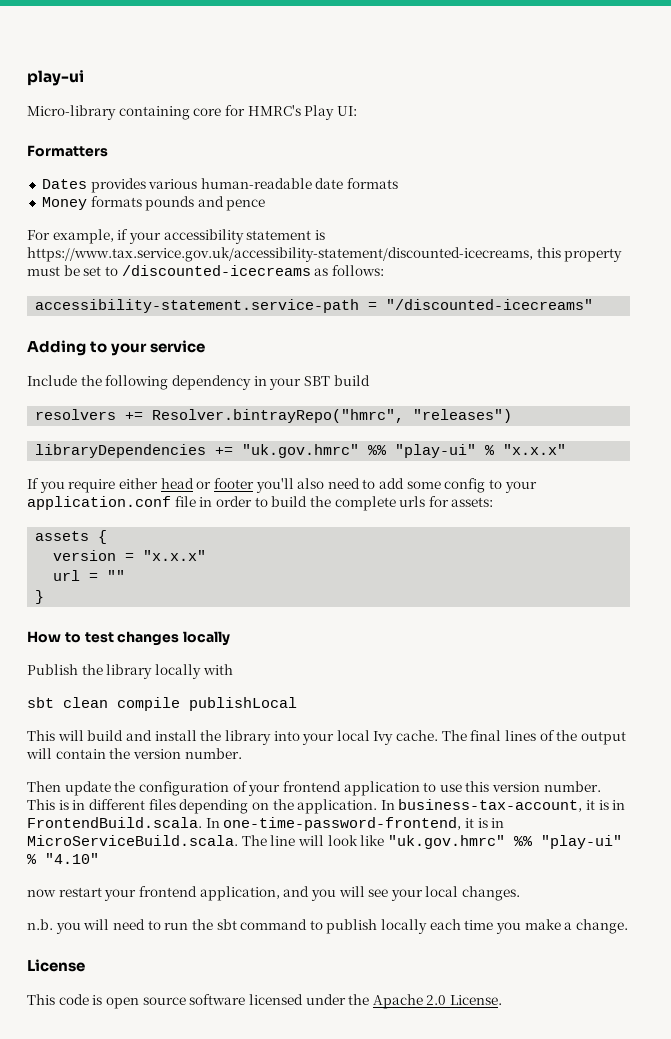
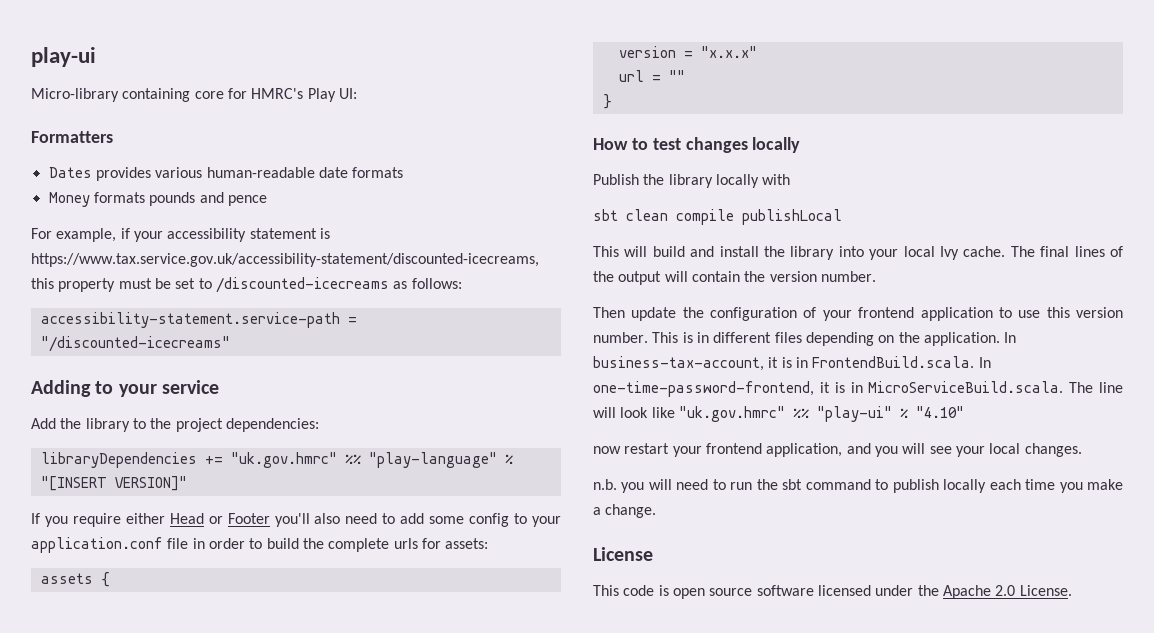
[27,375,370,390] [35,409,513,423] Include the following dependency in your SBT build // resolvers += Resolver.bintrayRepo("hmrc", "releases") -> [31,418,319,432] Add the library to the project dependencies:
[395,444,567,458] "play-ui" % "x.x.x" -> [368,452,513,468] [40,476,187,491] "play-language" % "[INSERT VERSION]"
[160,478,254,489] head or footer -> [169,513,270,524] Head or Footer

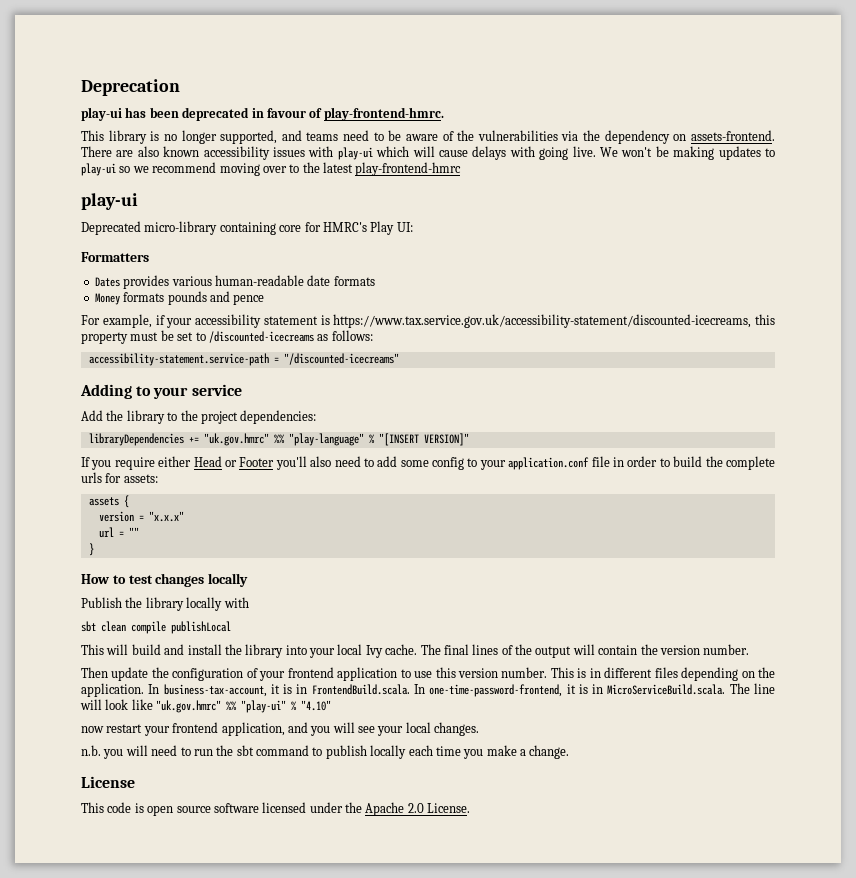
(31, 57) none -> [81,79,180,96] [81,107,444,121] [81,130,776,144] [81,146,775,160] [81,162,462,176] Deprecation // play-ui has been deprecated in favour of play-frontend-hmrc. // This library is no longer supported, and teams need to be aware of the vulnerabilities via the dependency on assets-frontend. There are also known accessibility issues with play-ui which will cause delays with going live. We won't be making updates to play-ui so we recommend moving over to the latest play-frontend-hmrc //
[31,88,119,102] Micro-library -> [81,221,218,235] Deprecated micro-library

